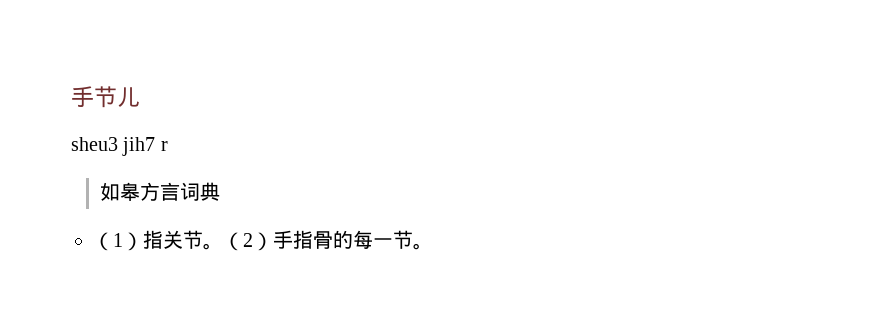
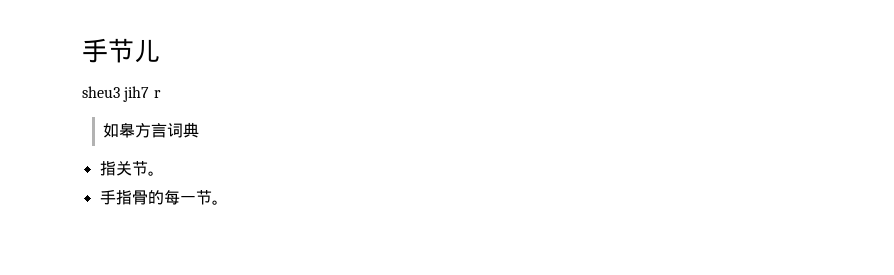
[93,232,143,251] （1） -> (200, 130) none
[223,232,273,251] （2） -> (164, 173) //

